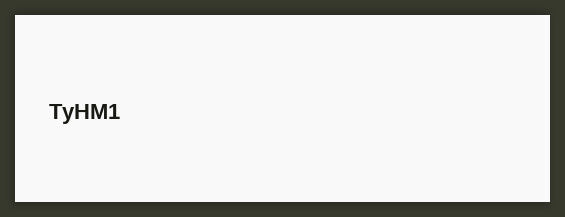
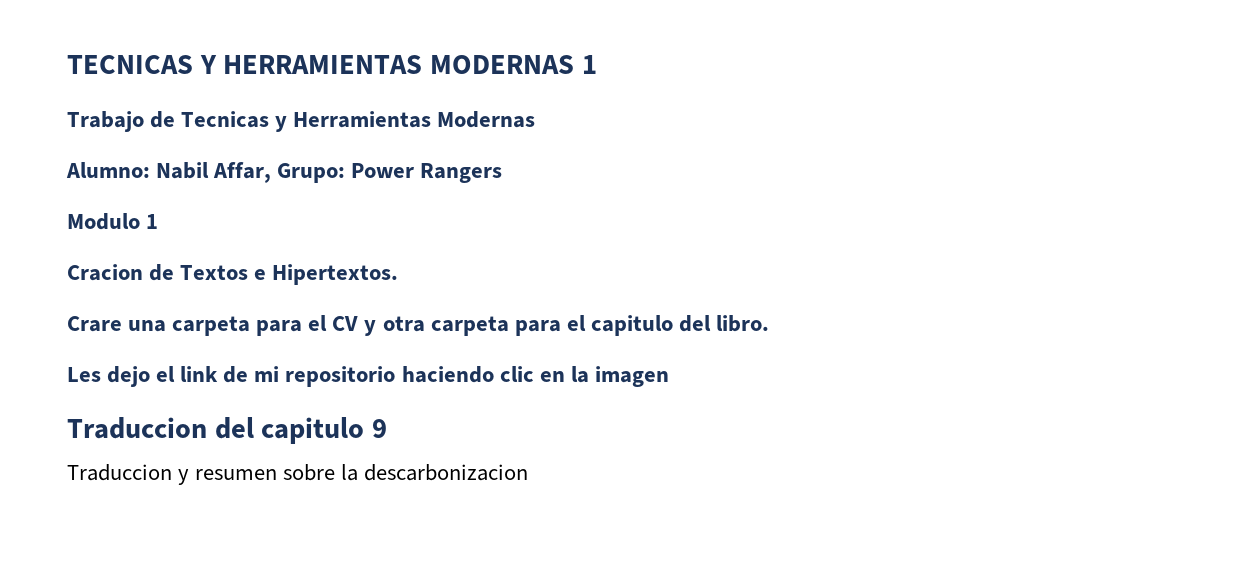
[49,104,120,124] TyHM1 -> [67,55,597,74] [67,111,536,132] [66,162,503,183] [67,213,159,230] [67,264,399,285] [67,315,769,336] [67,366,669,387] [67,417,388,444] [67,464,529,485] TECNICAS Y HERRAMIENTAS MODERNAS 1 // Trabajo de Tecnicas y Herramientas Modernas // Alumno: Nabil Affar, Grupo: Power Rangers // Modulo 1 // Cracion de Textos e Hipertextos. // Crare una carpeta para el CV y otra carpeta para el capitulo del libro. // Les dejo el link de mi repositorio haciendo clic en la imagen // Traduccion del capitulo 9 // Traduccion y resumen sobre la descarbonizacion

